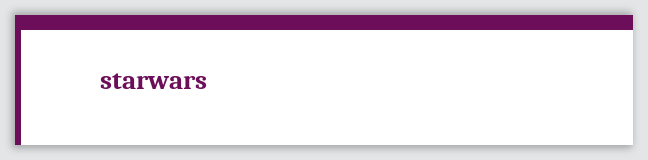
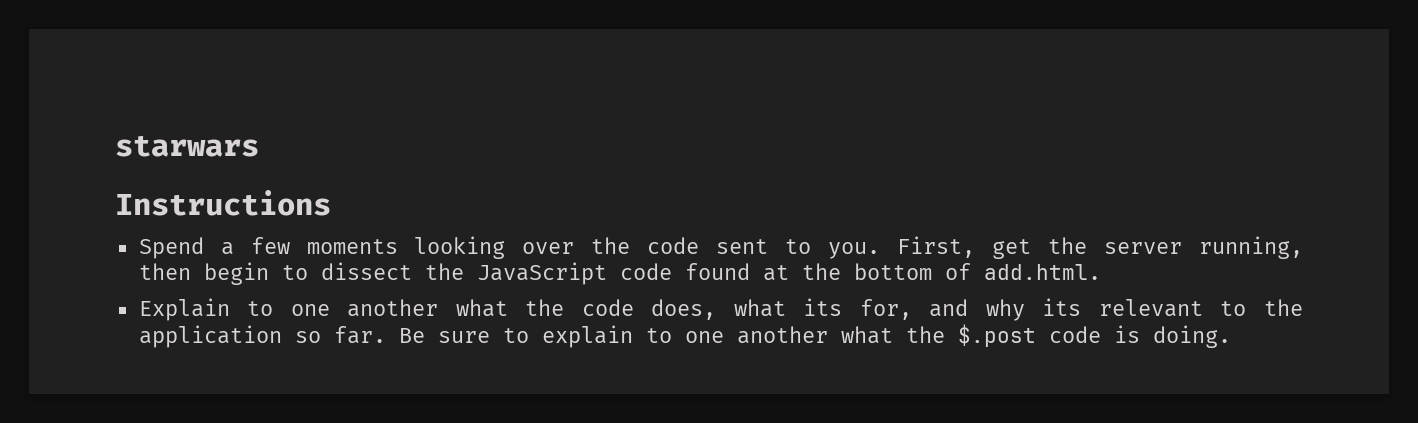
(207, 81) none -> [115,190,331,216] [138,236,1304,259] [138,262,1101,285] [138,298,1303,321] [138,324,1231,348] // Instructions // Spend a few moments looking over the code sent to you. First, get the server running, then begin to dissect the JavaScript code found at the bottom of add.html. // Explain to one another what the code does, what its for, and why its relevant to the application so far. Be sure to explain to one another what the $.post code is doing.

